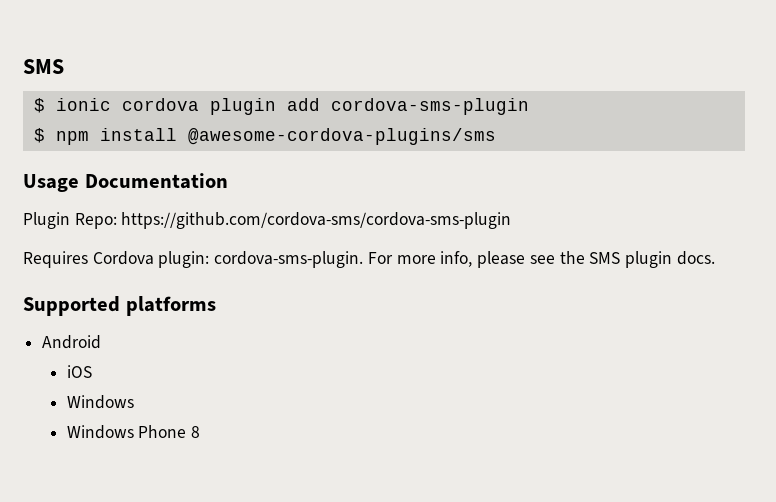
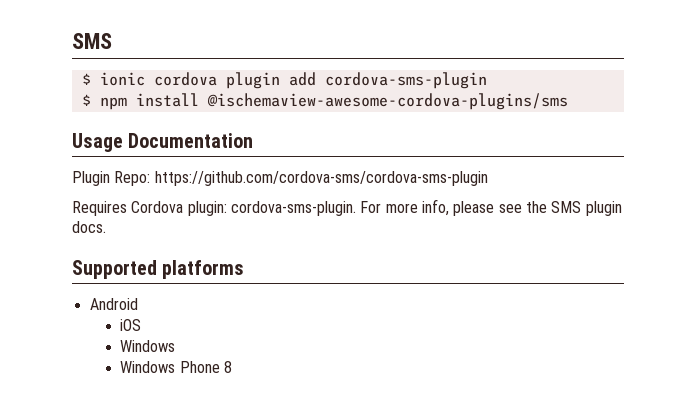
[187,128,496,145] @awesome-cordova-plugins/sms -> [206,93,568,110] @ischemaview-awesome-cordova-plugins/sms

